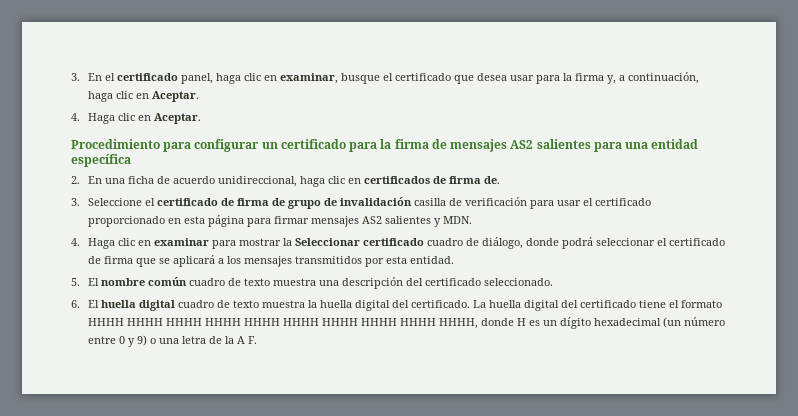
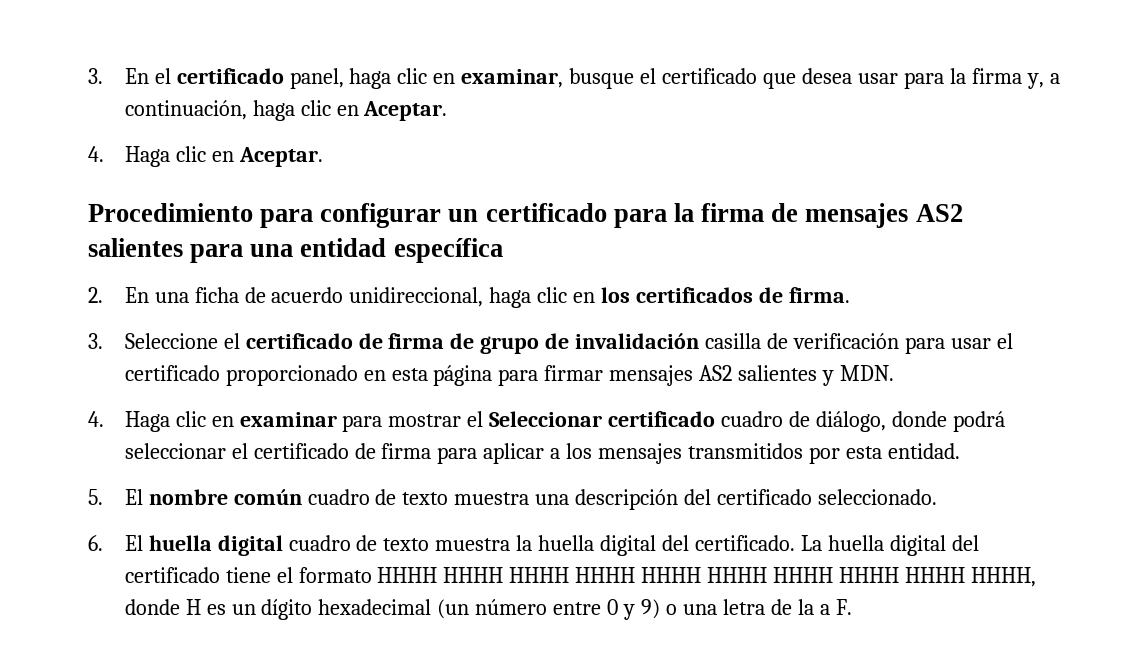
(362, 181) none -> [601,287,631,303] los
[449,176,501,184] firma de. -> [788,287,850,303] firma.
[283,238,293,246] la -> [467,411,484,427] el
[136,255,216,267] que se aplicará -> [437,443,545,464] para aplicar
[237,336,246,344] A -> [819,604,830,615] a

